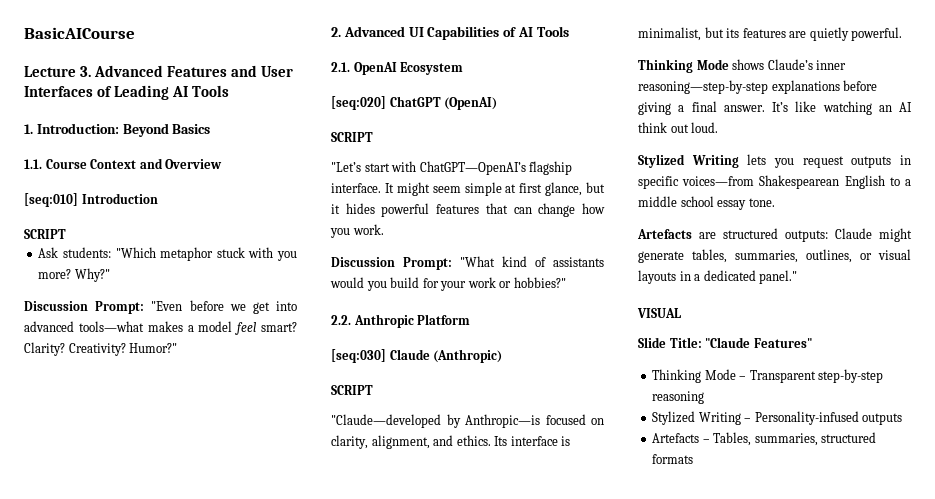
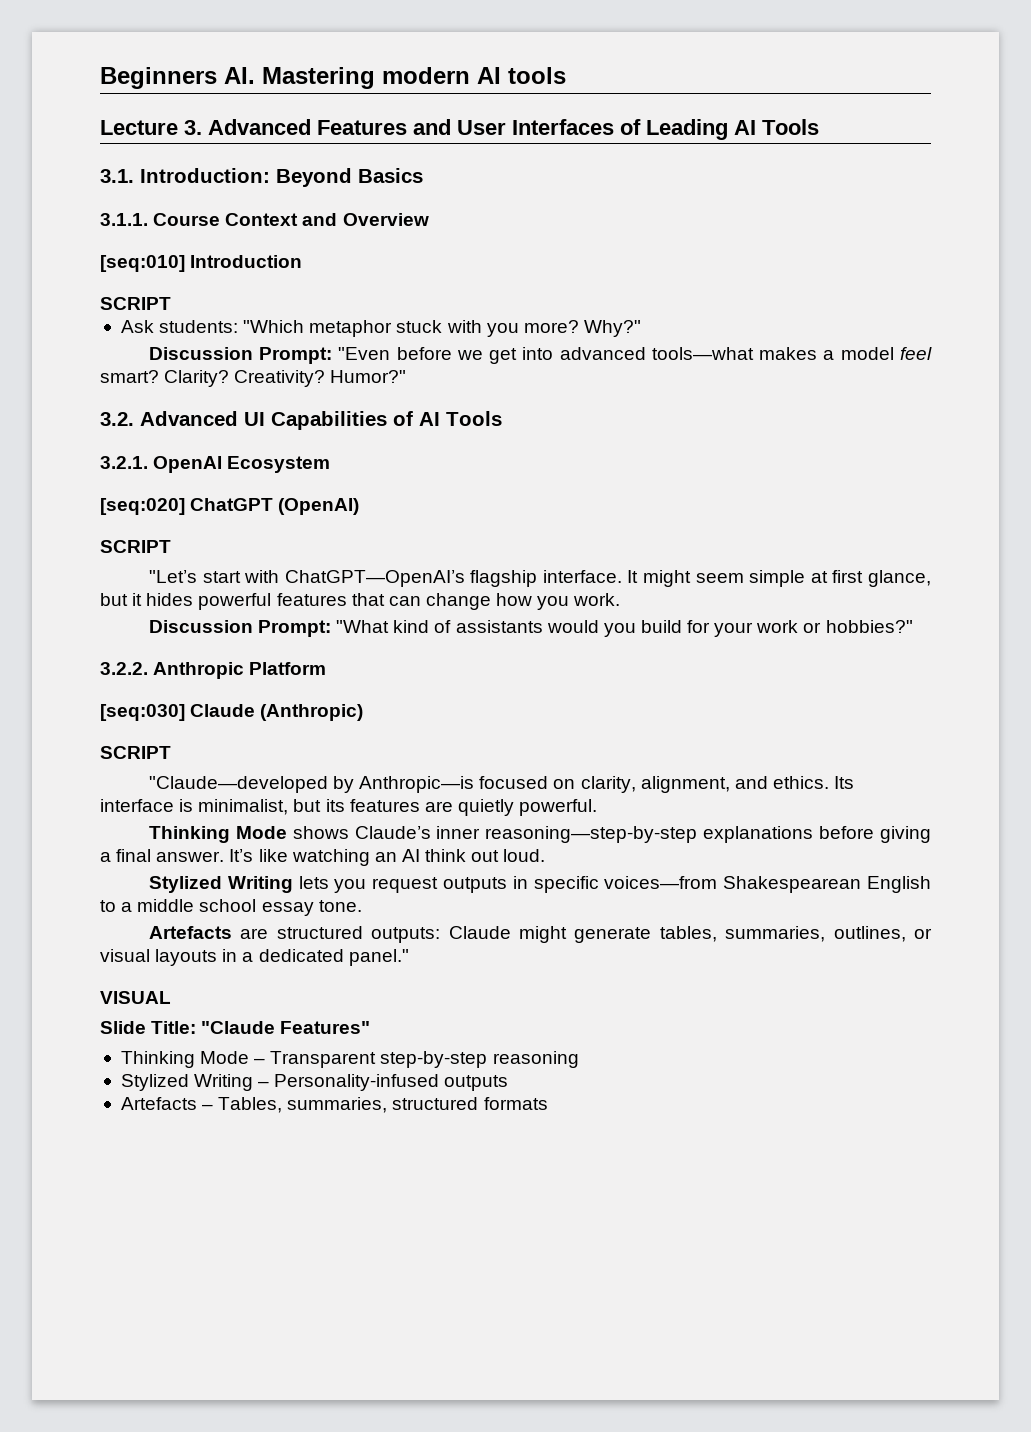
[24,27,135,39] BasicAICourse -> [100,67,566,89] Beginners AI. Mastering modern AI tools
[24,124,33,134] 1. -> [100,169,134,183] 3.1.
[24,159,42,169] 1.1. -> [100,213,148,226] 3.1.1.
[331,27,341,37] 2. -> [100,412,134,426] 3.2.
[331,62,350,72] 2.1. -> [100,456,148,469] 3.2.1.
[331,315,351,325] 2.2. -> [100,662,148,675] 3.2.2.

